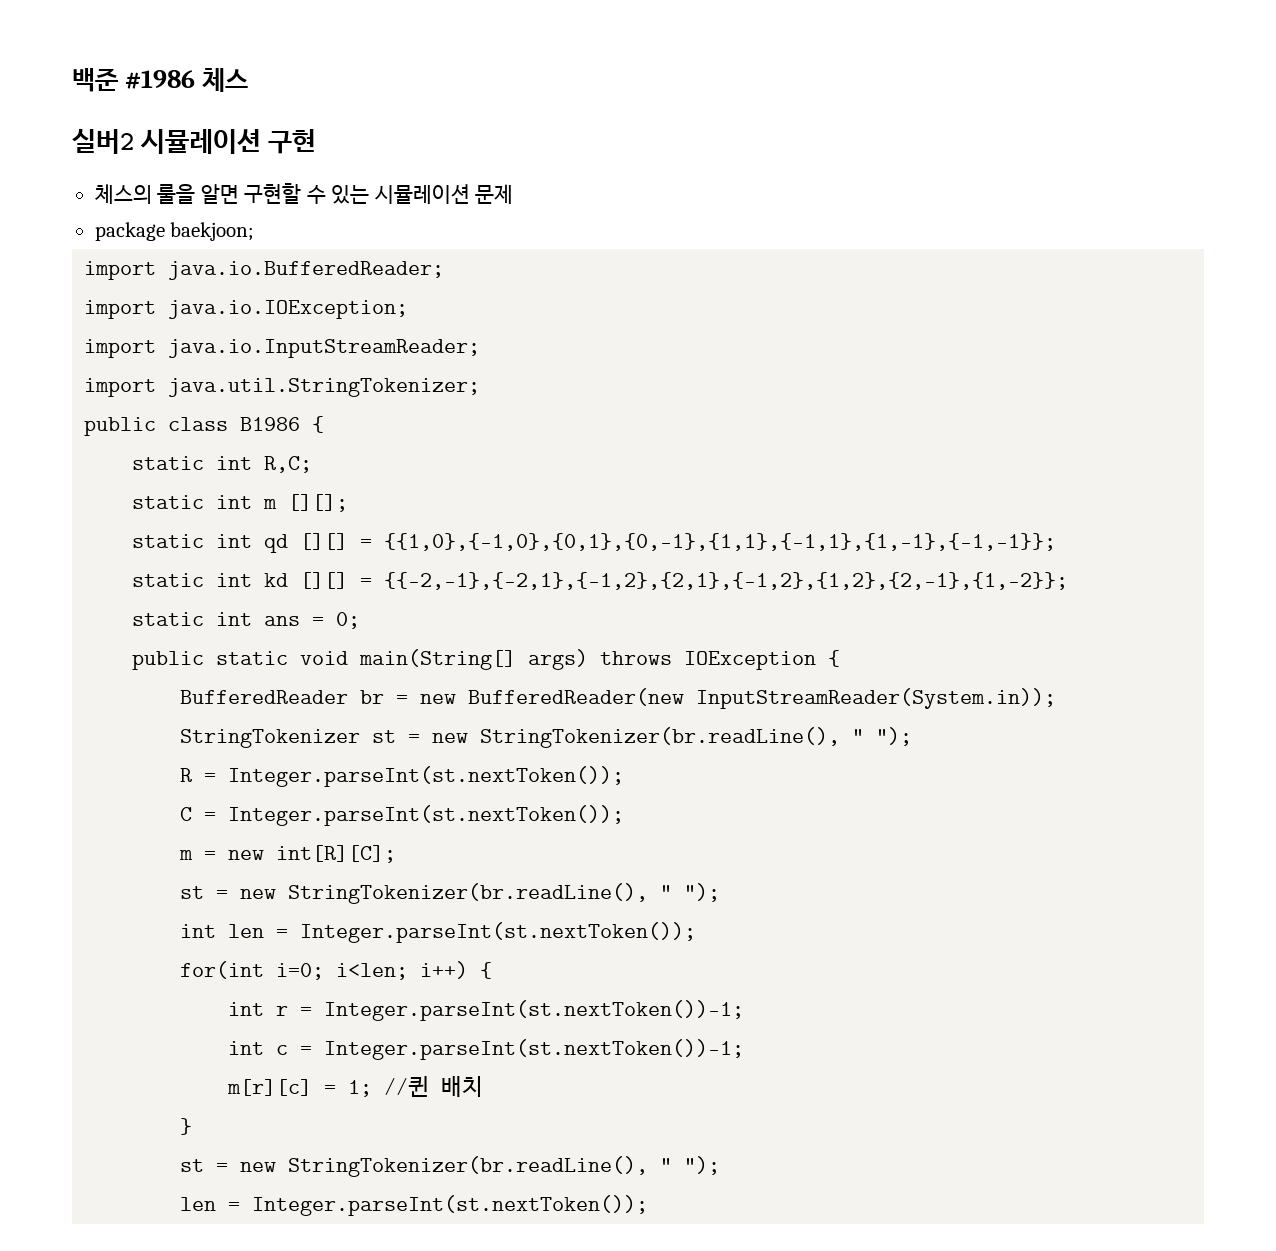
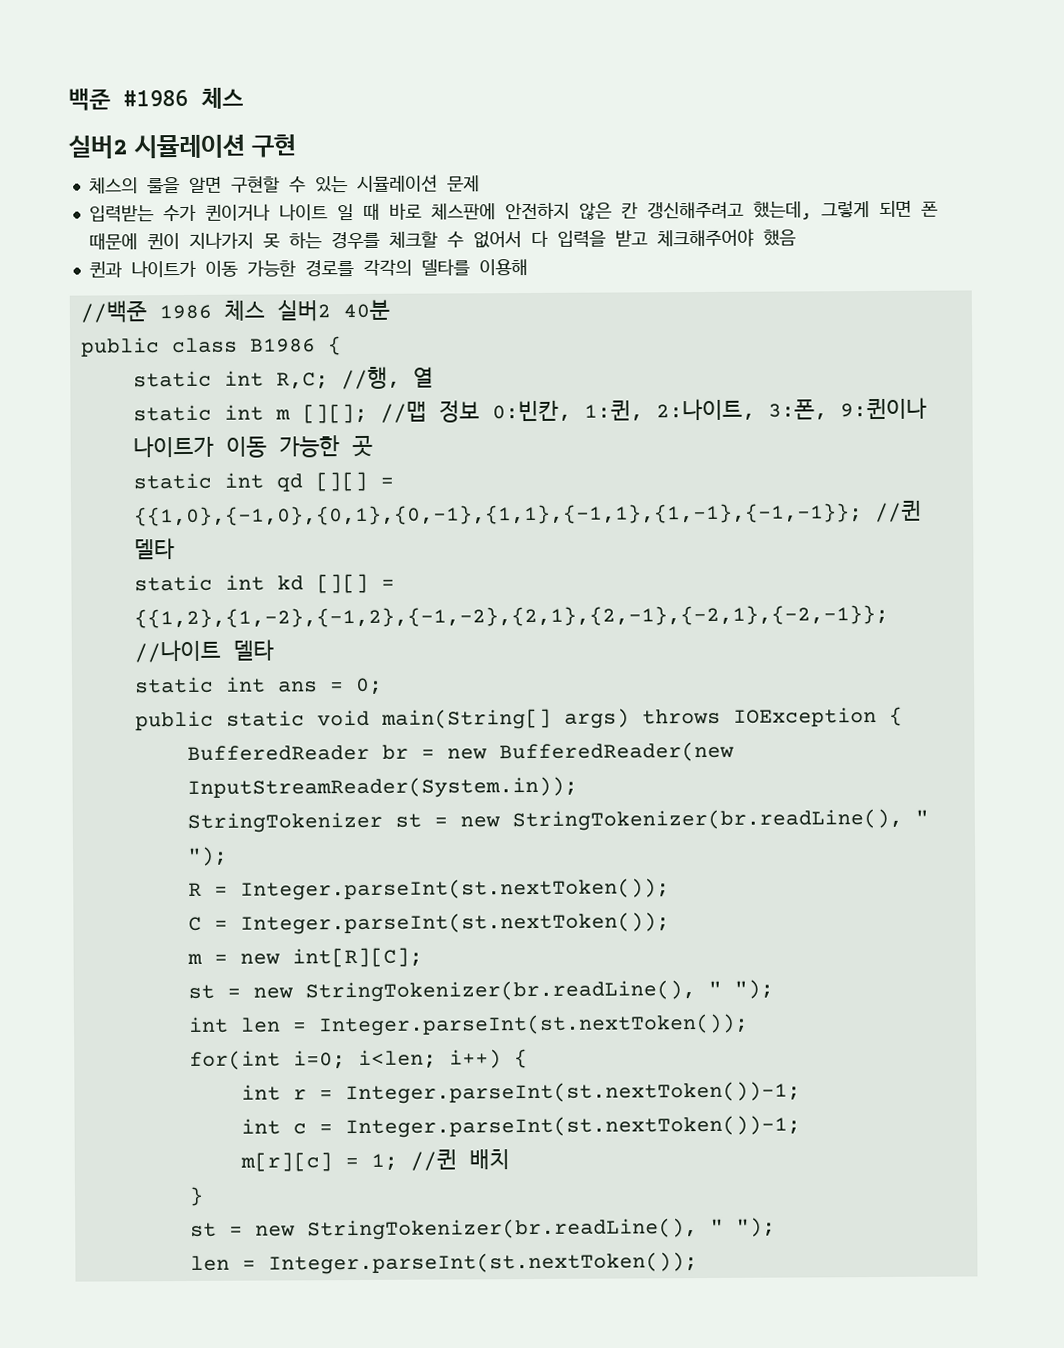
[94,222,255,241] [84,261,445,280] [84,300,409,319] [84,339,481,358] [84,378,481,397] package baekjoon; // import java.io.BufferedReader; // import java.io.IOException; // import java.io.InputStreamReader; // import java.util.StringTokenizer; -> [88,200,938,223] [88,228,796,250] [88,258,528,278] [79,299,390,323] 입력받는 수가 퀸이거나 나이트 일 때 바로 체스판에 안전하지 않은 칸 갱신해주려고 했는데, 그렇게 되면 폰 때문에 퀸이 지나가지 못 하는 경우를 체크할 수 없어서 다 입력을 받고 체크해주어야 했음 // 퀸과 나이트가 이동 가능한 경로를 각각의 델타를 이용해 // //백준 1986 체스 실버2 40분
(313, 464) none -> [340,366,434,390] //행, 열
(349, 503) none -> [379,397,927,423] [132,435,373,458] //맵 정보 0:빈칸, 1:퀸, 2:나이트, 3:폰, 9:퀸이나 나이트가 이동 가능한 곳
(1057, 542) none -> [874,500,922,523] [133,538,175,560] //퀸 델타
[384,572,1069,590] {{-2,-1},{-2,1},{-1,2},{2,1},{-1,2},{1,2},{2,-1},{1,-2}}; -> [133,604,889,629] [133,639,274,663] {{1,2},{1,-2},{-1,2},{-1,-2},{2,1},{2,-1},{-2,1},{-2,-1}}; //나이트 델타

